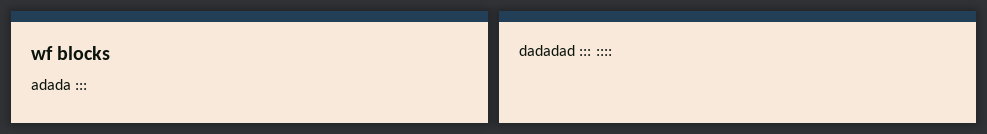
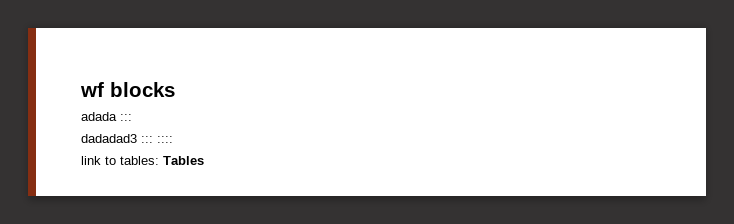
[519,45,575,56] dadadad -> [81,134,137,143] dadadad3
(612, 52) none -> [81,156,204,165] // link to tables: Tables

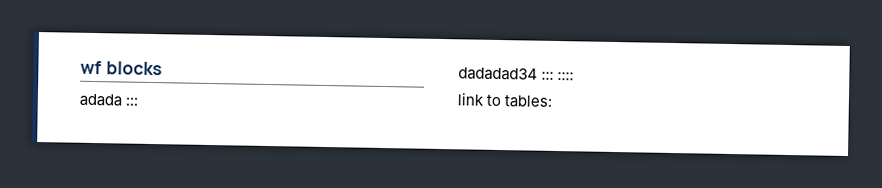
[81,134,137,143] dadadad3 -> [458,67,538,81] dadadad34
[163,156,204,165] Tables -> (553, 101) none

